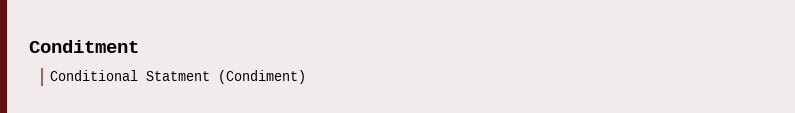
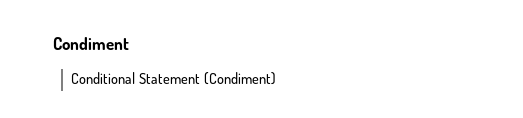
[29,40,139,53] Conditment -> [53,37,129,50] Condiment
[146,71,211,81] Statment -> [138,73,200,84] Statement

